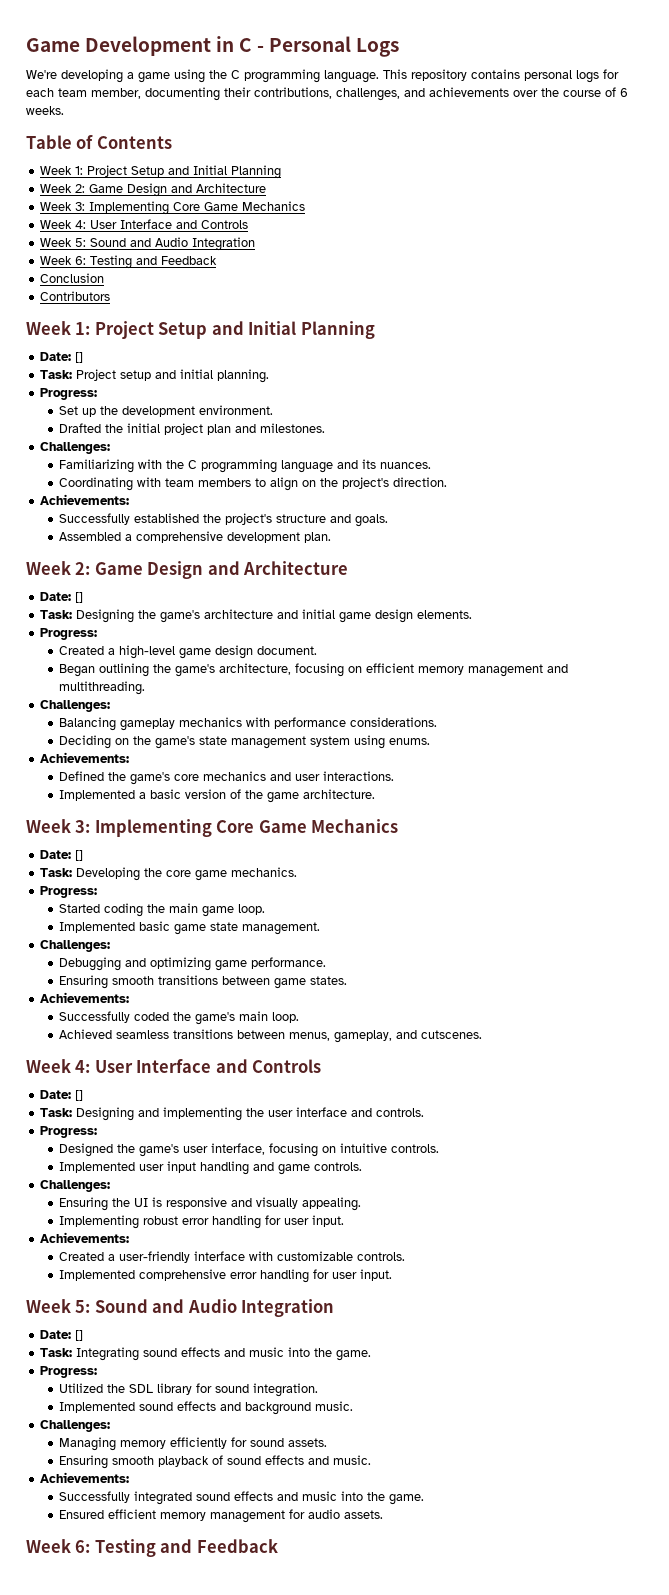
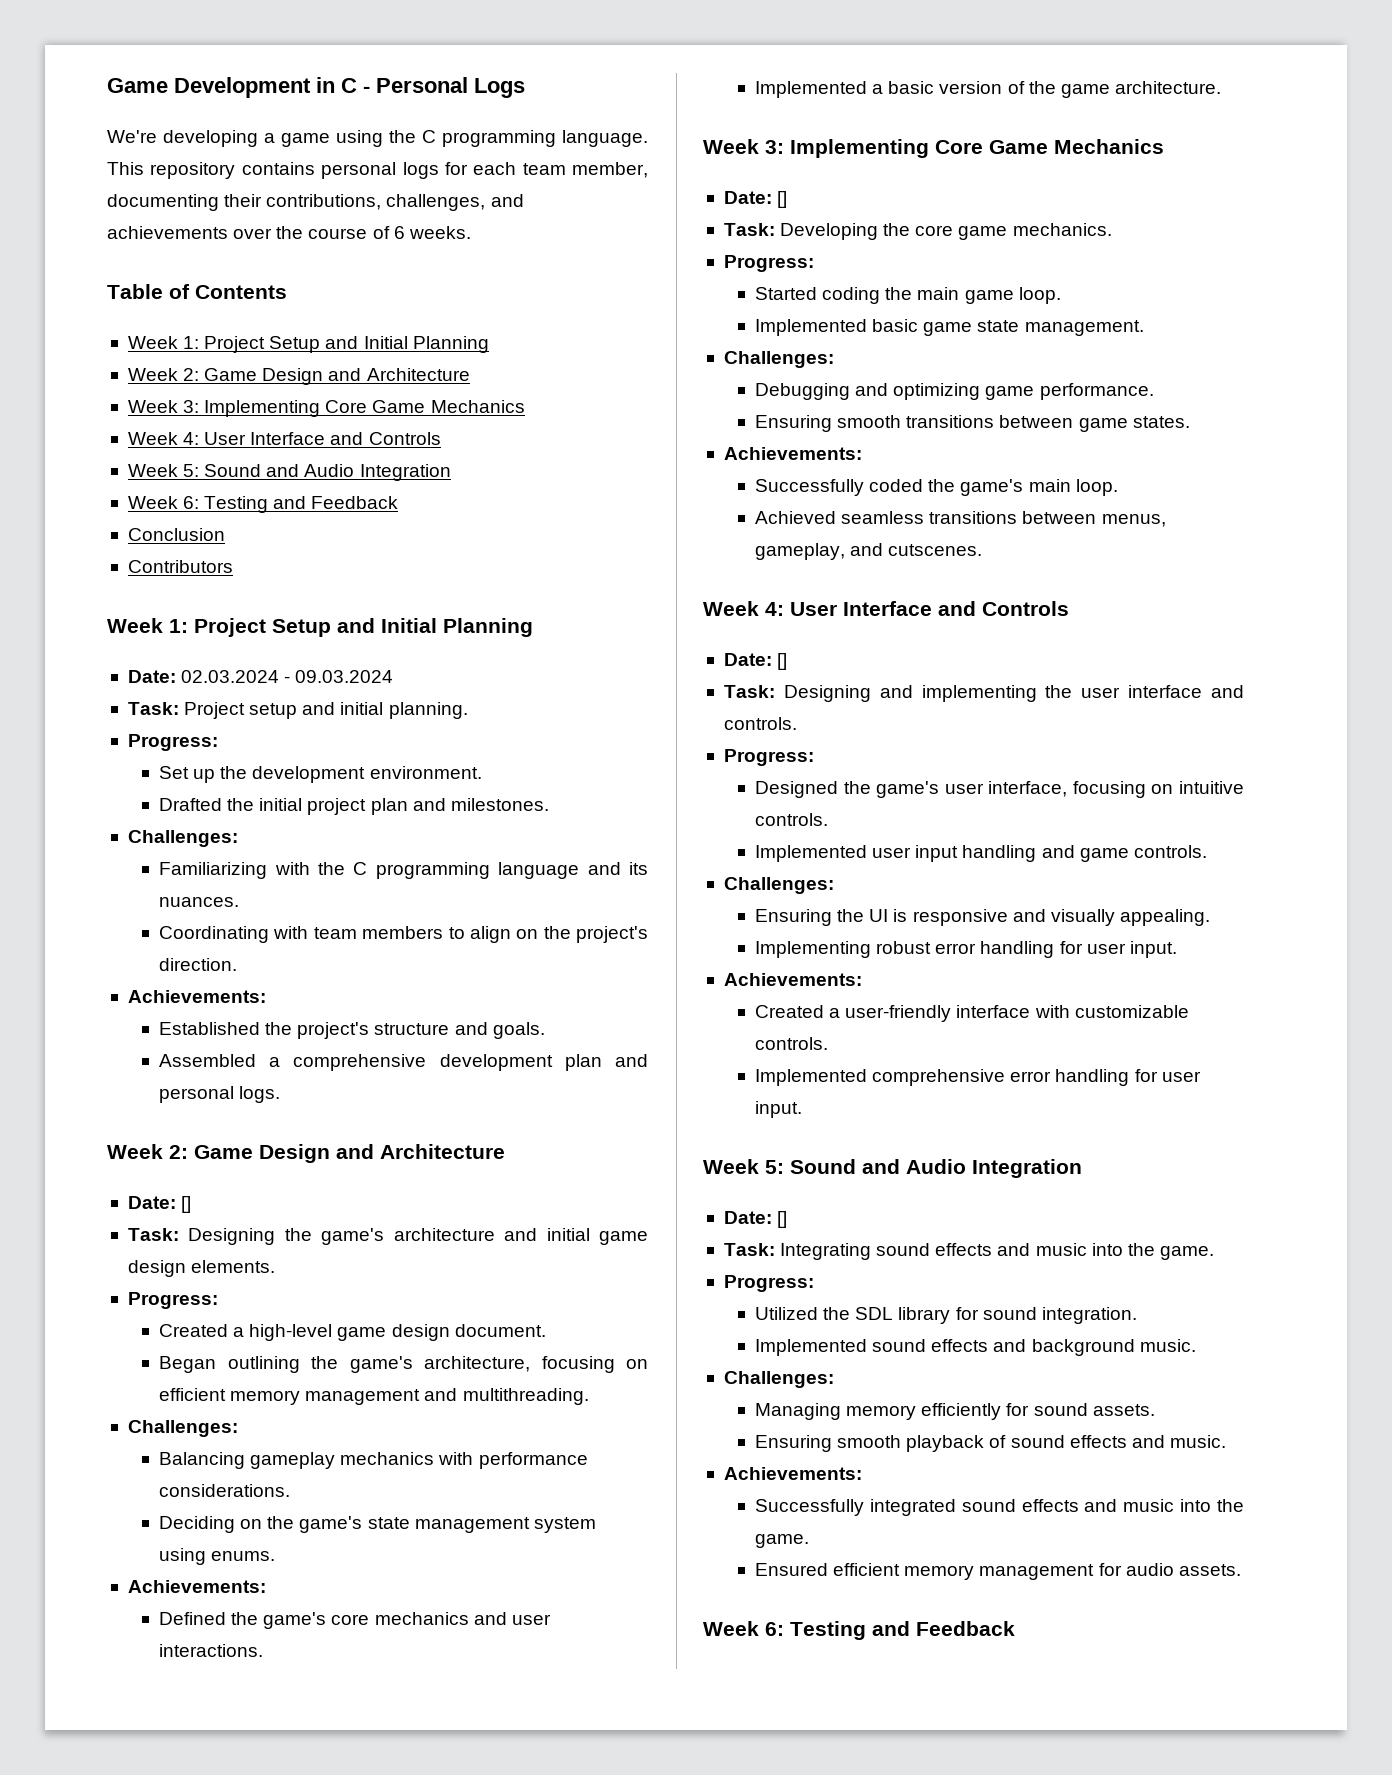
[75,352,84,363] [] -> [181,670,394,683] 02.03.2024 - 09.03.2024
[59,513,200,525] Successfully established -> [159,1022,261,1035] Established
[304,532,332,543] plan. -> [564,1054,648,1071] [159,1086,281,1103] plan and personal logs.

